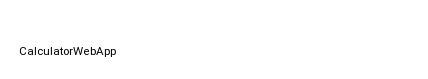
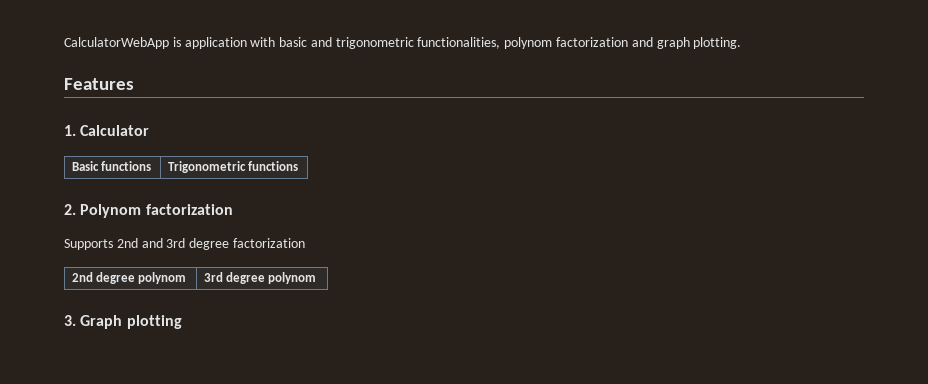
(116, 52) none -> [172,37,742,49] [64,78,134,90] [64,125,150,136] [71,161,151,171] [167,161,298,173] [64,204,233,218] [64,238,305,250] [71,272,187,284] [203,272,317,284] [64,315,182,329] is application with basic and trigonometric functionalities, polynom factorization and graph plotting. // Features // 1. Calculator // Basic functions | Trigonometric functions // 2. Polynom factorization // Supports 2nd and 3rd degree factorization // 2nd degree polynom | 3rd degree polynom // 3. Graph plotting

